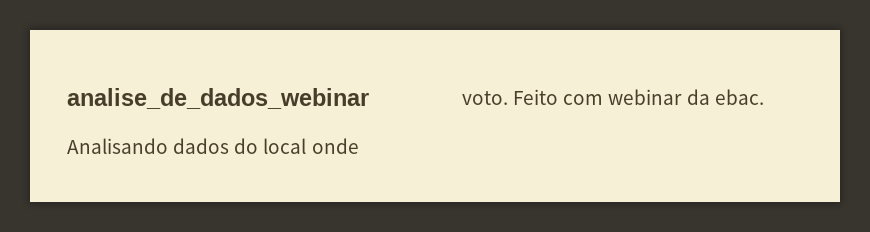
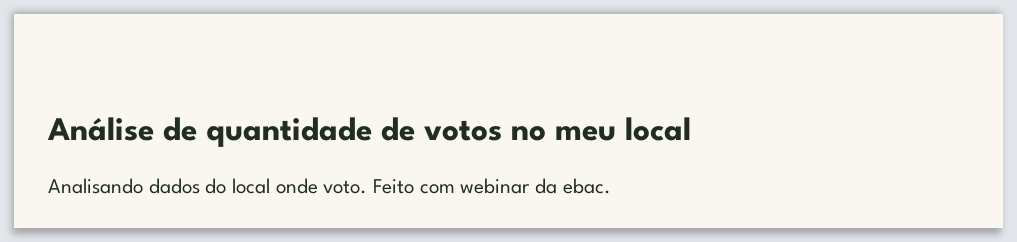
[67,88,369,109] analise_de_dados_webinar -> [47,117,691,147] Análise de quantidade de votos no meu local

